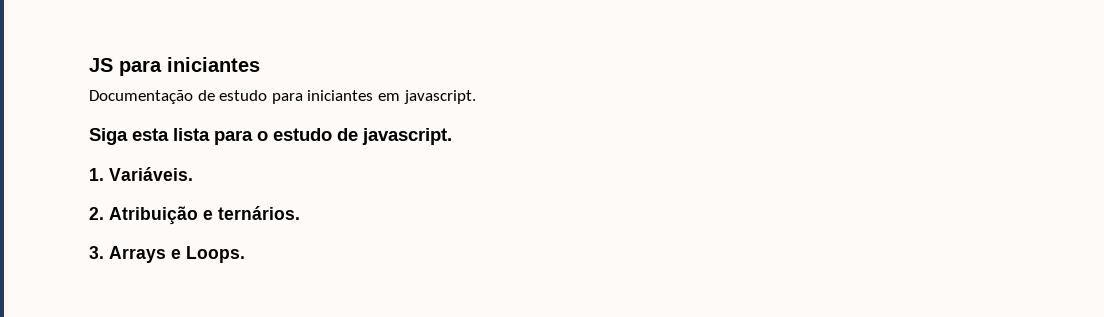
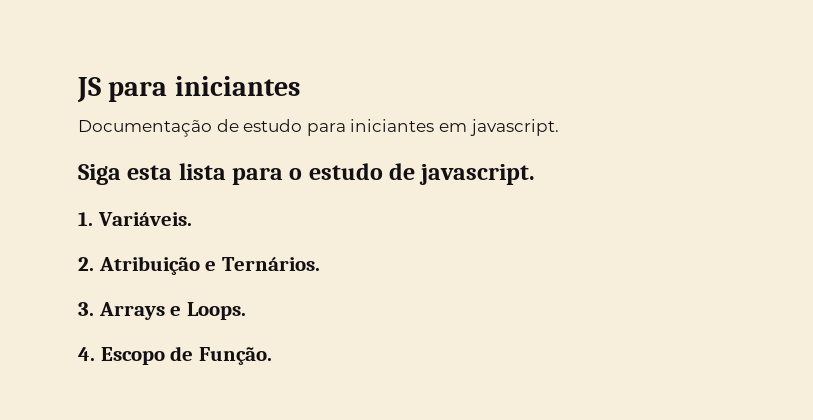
[218,206,300,220] ternários. -> [221,257,320,271] Ternários.
(245, 254) none -> [78,346,272,365] // 4. Escopo de Função.

